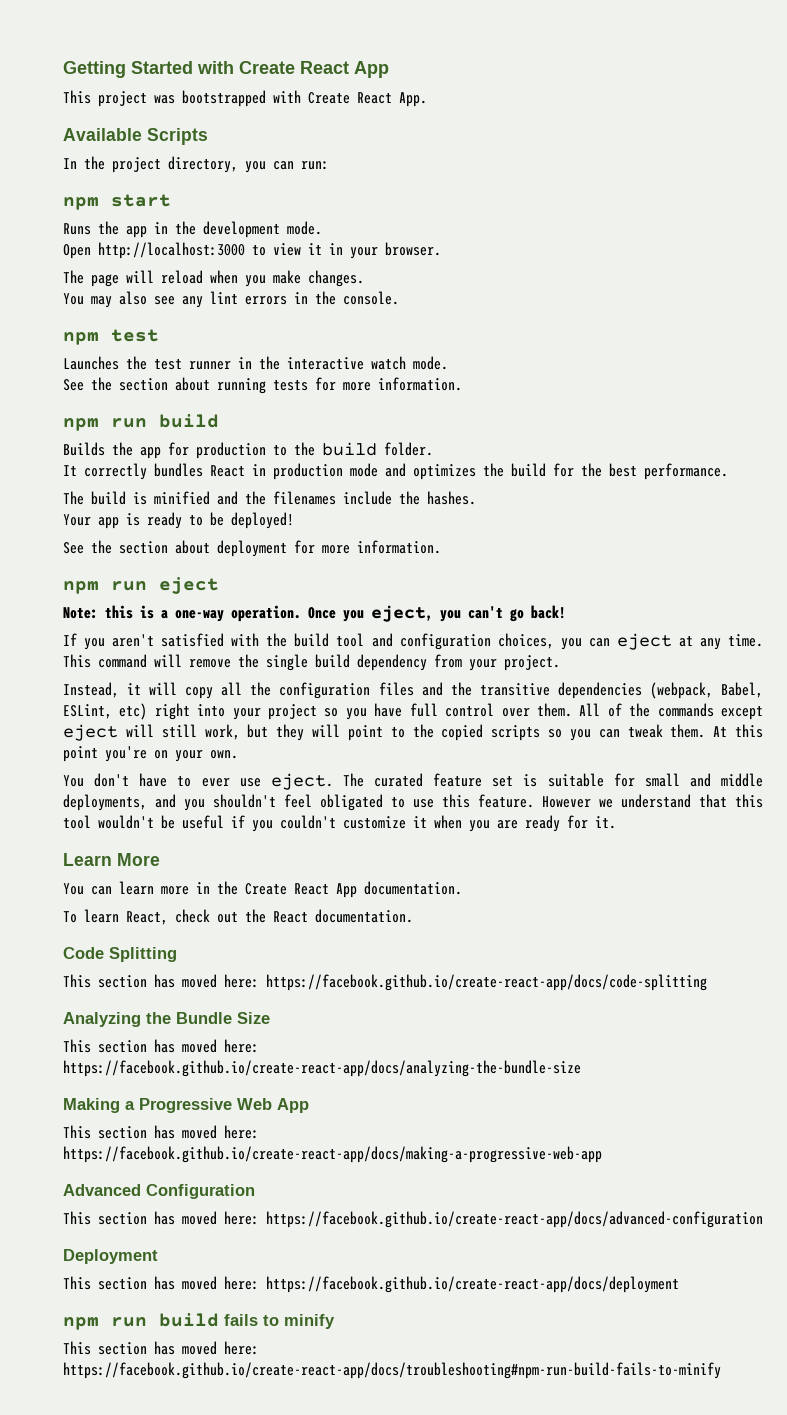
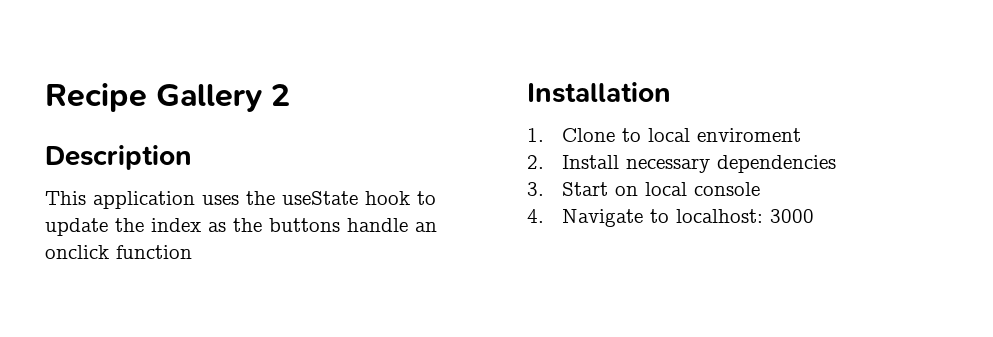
[63,61,389,78] [63,90,427,107] [63,128,208,145] [63,156,329,173] [63,194,171,210] [63,221,322,238] [63,242,441,259] [63,270,364,287] [63,291,399,308] [63,329,159,345] [63,356,448,370] [63,377,462,394] [63,414,219,431] [63,442,433,459] [63,463,728,480] [63,491,476,505] [63,512,294,529] [63,540,441,557] [63,577,219,594] [63,605,566,622] [63,633,763,650] [63,654,560,671] [63,682,764,699] [63,703,763,720] [63,724,764,741] [63,746,238,762] [63,773,763,790] [63,794,763,811] [63,815,616,832] [63,853,160,866] [63,881,462,898] [63,909,413,925] [63,947,177,962] [63,974,707,991] [63,1012,270,1027] [63,1039,259,1053] [63,1060,581,1077] [63,1098,309,1113] [63,1125,259,1139] [63,1146,602,1163] [63,1184,255,1199] [63,1211,763,1228] [63,1249,158,1264] [63,1276,679,1293] [63,1313,335,1330] [63,1341,259,1355] [63,1362,721,1379] Getting Started with Create React App // This project was bootstrapped with Create React App. // Available Scripts // In the project directory, you can run: // npm start // Runs the app in the development mode. // Open http://localhost:3000 to view it in your browser. // The page will reload when you make changes. // You may also see any lint errors in the console. // npm test // Launches the test runner in the interactive watch mode. // See the section about running tests for more information. // npm run build // Builds the app for production to the build folder. // It correctly bundles React in production mode and optimizes the build for the best performance. // The build is minified and the filenames include the hashes. // Your app is ready to be deployed! // See the section about deployment for more information. // npm run eject // Note: this is a one-way operation. Once you eject, you can't go back! // If you aren't satisfied with the build tool and configuration choices, you can eject at any time. This command will remove the single build dependency from your project. // Instead, it will copy all the configuration files and the transitive dependencies (webpack, Babel, ESLint, etc) right into your project so you have full control over them. All of the commands except eject will still work, but they will point to the copied scripts so you can tweak them. At this point you're on your own. // You don't have to ever use eject. The curated feature set is suitable for small and middle deployments, and you shouldn't feel obligated to use this feature. However we understand that this tool wouldn't be useful if you couldn't customize it when you are ready for it. // Learn More // You can learn more in the Create React App documentation. // To learn React, check out the React documentation. // Code Splitting // This section has moved here: https://facebook.github.io/create-react-app/docs/code-splitting // Analyzing the Bundle Size // This section has moved here: https://facebook.github.io/create-react-app/docs/analyzing-the-bundle-size // Making a Progressive Web App // This section has moved here: https://facebook.github.io/create-react-app/docs/making-a-progressive-web-app // Advanced Configuration // This section has moved here: https://facebook.github.io/create-react-app/docs/advanced-configuration // Deployment // This section has moved here: https://facebook.github.io/create-react-app/docs/deployment // npm run build fails to minify // This section has moved here: https://facebook.github.io/create-react-app/docs/troubleshooting#npm-run-build-fails-to-minify -> [45,83,290,112] [45,145,192,170] [45,191,436,209] [45,218,437,236] [45,245,192,259] [527,82,671,103] [527,128,801,142] [527,155,836,173] [527,182,760,196] [527,209,814,227] Recipe Gallery 2 // Description // This application uses the useState hook to update the index as the buttons handle an onclick function // Installation // 1. Clone to local enviroment // 2. Install necessary dependencies // 3. Start on local console // 4. Navigate to localhost: 3000

